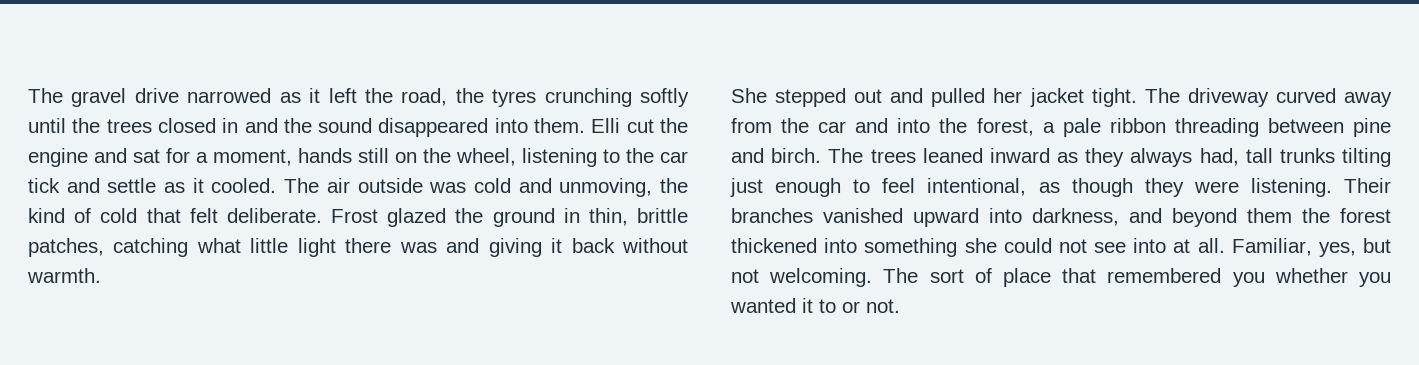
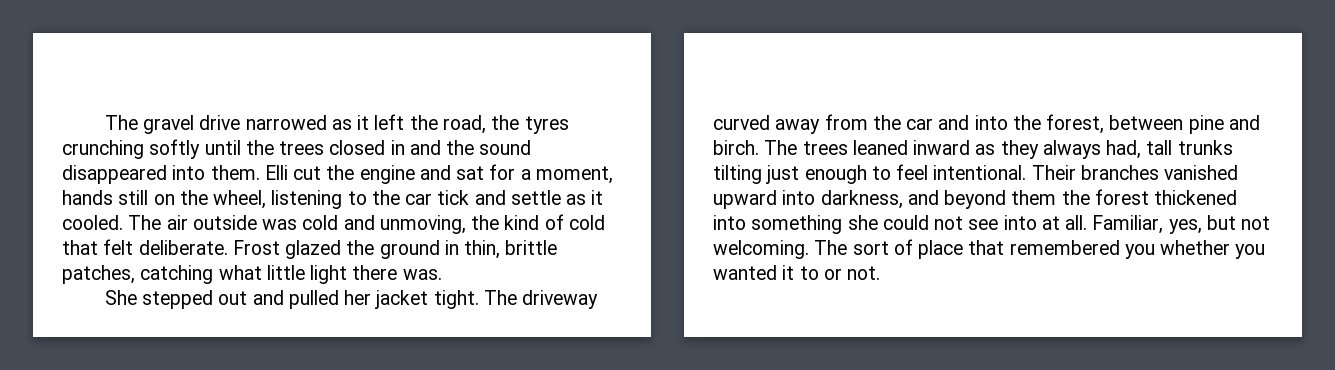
[399,238,688,257] [27,268,101,283] was and giving it back without warmth. -> [402,269,442,280] was.
[1042,118,1259,137] a pale ribbon threading -> (1105, 124) none
[927,178,1332,197] intentional, as though they were listening. -> [933,165,1027,180] intentional.

